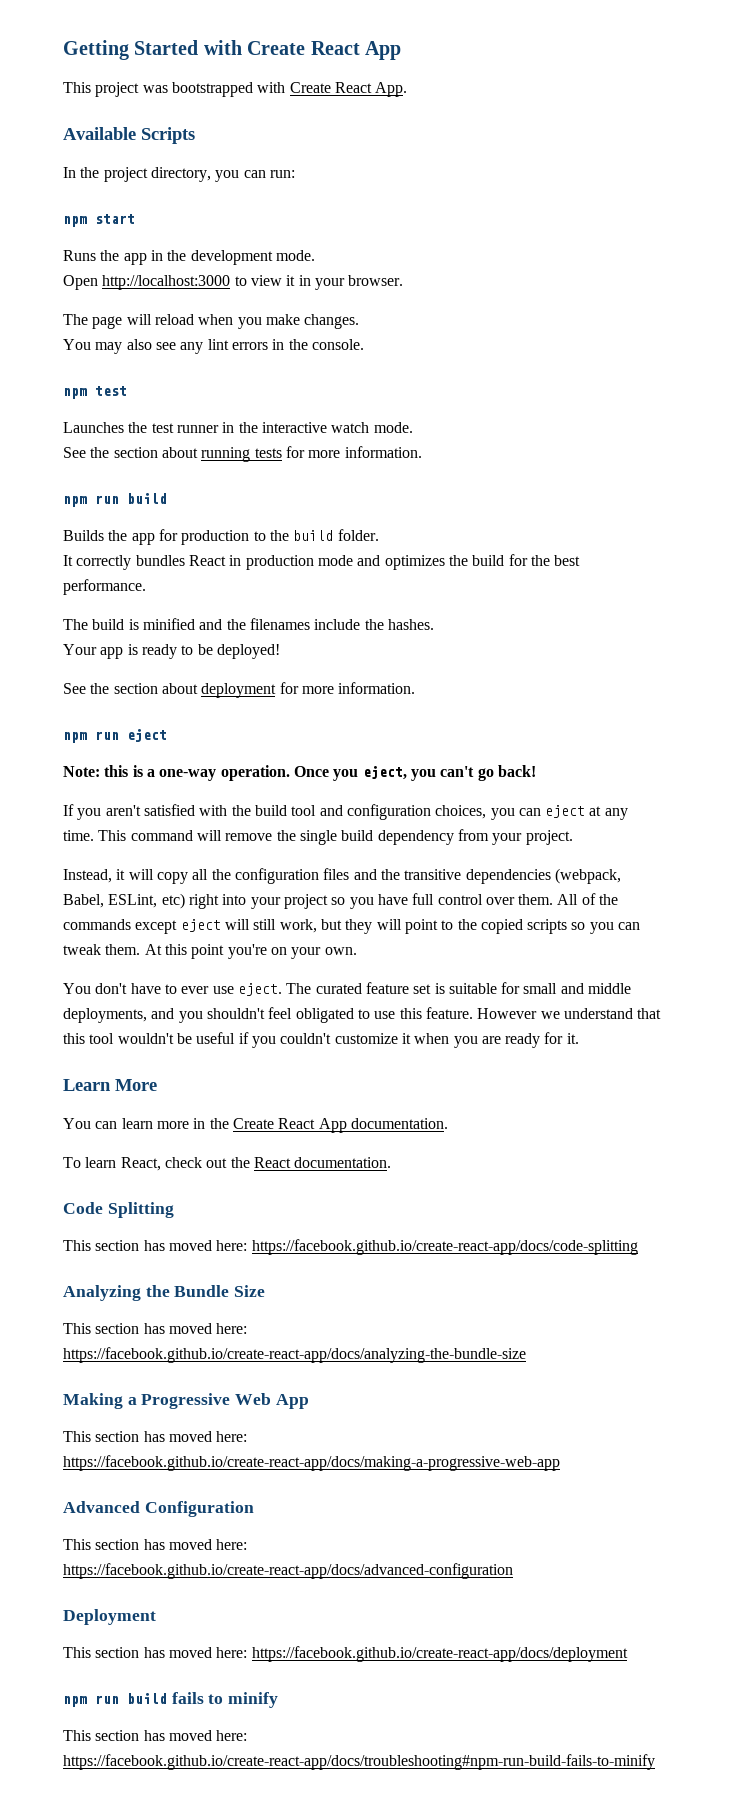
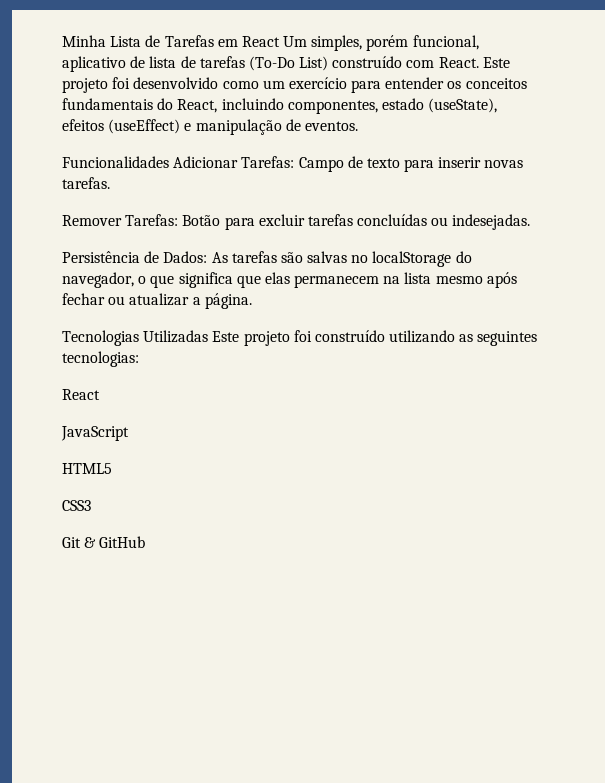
[63,40,401,60] [63,82,408,97] [63,127,195,144] [63,167,295,182] [63,214,135,227] [63,250,315,265] [63,275,404,290] [63,314,360,329] [63,339,364,354] [63,386,127,399] [63,422,413,433] [63,446,422,462] [63,493,167,507] [63,529,379,545] [63,554,581,570] [63,579,146,595] [63,618,434,630] [63,644,280,659] [63,682,416,698] [63,729,167,743] [63,765,536,781] [63,804,628,820] [63,829,573,845] [63,868,621,884] [63,893,619,909] [63,919,641,934] [63,944,357,959] [63,982,632,996] [63,1007,662,1023] [63,1032,579,1048] [63,1079,157,1091] [63,1118,448,1133] [63,1157,392,1171] [63,1202,174,1218] [63,1239,638,1255] [63,1285,266,1301] [63,1323,248,1334] [63,1347,526,1363] [63,1393,309,1409] [63,1431,248,1442] [63,1455,560,1471] [63,1501,254,1517] [63,1539,248,1550] [63,1563,513,1579] [63,1609,156,1625] [63,1646,628,1662] [63,1692,279,1708] [63,1730,248,1741] [63,1754,655,1770] Getting Started with Create React App // This project was bootstrapped with Create React App. // Available Scripts // In the project directory, you can run: // npm start // Runs the app in the development mode. // Open http://localhost:3000 to view it in your browser. // The page will reload when you make changes. // You may also see any lint errors in the console. // npm test // Launches the test runner in the interactive watch mode. // See the section about running tests for more information. // npm run build // Builds the app for production to the build folder. // It correctly bundles React in production mode and optimizes the build for the best performance. // The build is minified and the filenames include the hashes. // Your app is ready to be deployed! // See the section about deployment for more information. // npm run eject // Note: this is a one-way operation. Once you eject, you can't go back! // If you aren't satisfied with the build tool and configuration choices, you can eject at any time. This command will remove the single build dependency from your project. // Instead, it will copy all the configuration files and the transitive dependencies (webpack, Babel, ESLint, etc) right into your project so you have full control over them. All of the commands except eject will still work, but they will point to the copied scripts so you can tweak them. At this point you're on your own. // You don't have to ever use eject. The curated feature set is suitable for small and middle deployments, and you shouldn't feel obligated to use this feature. However we understand that this tool wouldn't be useful if you couldn't customize it when you are ready for it. // Learn More // You can learn more in the Create React App documentation. // To learn React, check out the React documentation. // Code Splitting // This section has moved here: https://facebook.github.io/create-react-app/docs/code-splitting // Analyzing the Bundle Size // This section has moved here: https://facebook.github.io/create-react-app/docs/analyzing-the-bundle-size // Making a Progressive Web App // This section has moved here: https://facebook.github.io/create-react-app/docs/making-a-progressive-web-app // Advanced Configuration // This section has moved here: https://facebook.github.io/create-react-app/docs/advanced-configuration // Deployment // This section has moved here: https://facebook.github.io/create-react-app/docs/deployment // npm run build fails to minify // This section has moved here: https://facebook.github.io/create-react-app/docs/troubleshooting#npm-run-build-fails-to-minify -> [62,35,479,51] [62,56,510,72] [62,77,527,93] [62,98,498,114] [62,119,358,135] [62,156,524,172] [62,177,110,189] [62,214,531,230] [62,251,472,267] [62,272,517,288] [62,293,252,309] [62,330,538,346] [62,351,139,367] [62,389,100,400] [61,426,129,441] [62,463,112,474] [62,500,91,511] [62,536,146,548] Minha Lista de Tarefas em React Um simples, porém funcional, aplicativo de lista de tarefas (To-Do List) construído com React. Este projeto foi desenvolvido como um exercício para entender os conceitos fundamentais do React, incluindo componentes, estado (useState), efeitos (useEffect) e manipulação de eventos. // Funcionalidades Adicionar Tarefas: Campo de texto para inserir novas tarefas. // Remover Tarefas: Botão para excluir tarefas concluídas ou indesejadas. // Persistência de Dados: As tarefas são salvas no localStorage do navegador, o que significa que elas permanecem na lista mesmo após fechar ou atualizar a página. // Tecnologias Utilizadas Este projeto foi construído utilizando as seguintes tecnologias: // React // JavaScript // HTML5 // CSS3 // Git & GitHub

